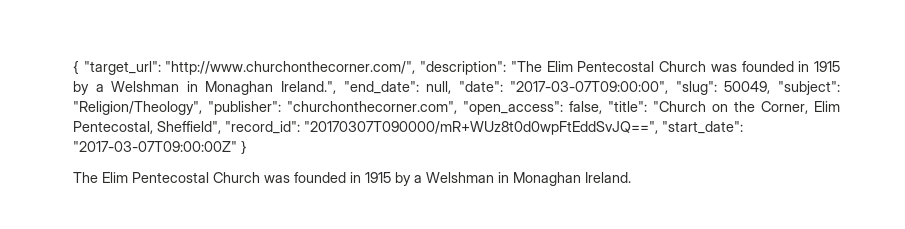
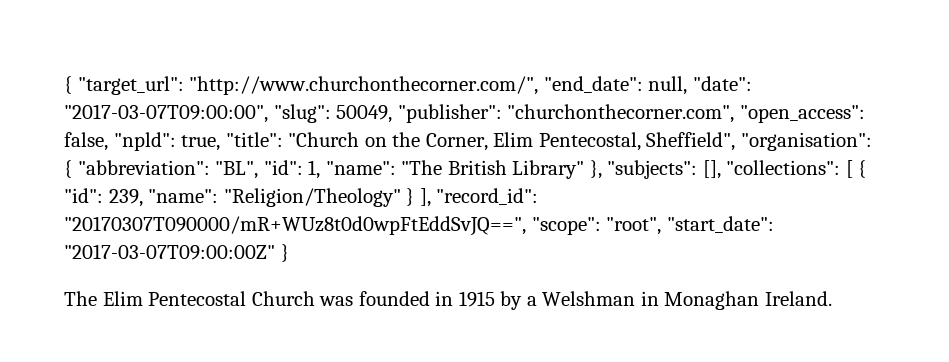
[420,61,841,75] [73,81,336,95] "description": "The Elim Pentecostal Church was founded in 1915 by a Welshman in Monaghan Ireland.", -> (539, 85) none
[778,81,841,95] [73,101,202,115] "subject": "Religion/Theology", -> (393, 114) none
(602, 107) none -> [113,132,221,151] "npld": true,
[225,121,658,135] "record_id": "20170307T090000/mR+WUz8t0d0wpFtEddSvJQ==", -> [740,132,872,151] [64,160,867,179] [64,188,539,207] [64,216,662,236] "organisation": { "abbreviation": "BL", "id": 1, "name": "The British Library" }, "subjects": [], "collections": [ { "id": 239, "name": "Religion/Theology" } ], "record_id": "20170307T090000/mR+WUz8t0d0wpFtEddSvJQ==", "scope": "root",

